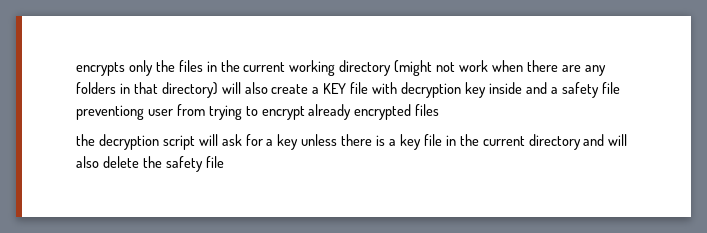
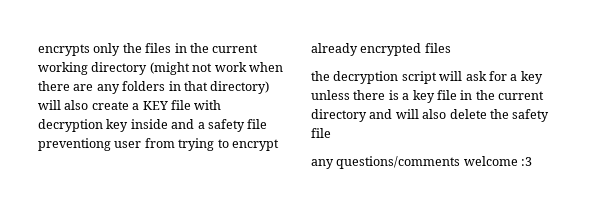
(224, 162) none -> [311,156,533,169] // any questions/comments welcome :3

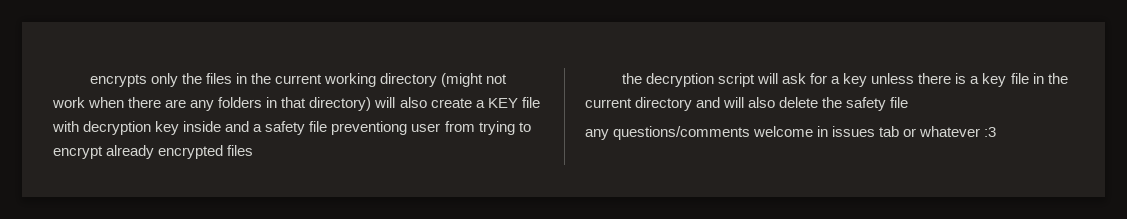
(518, 161) none -> [817,126,981,137] in issues tab or whatever

